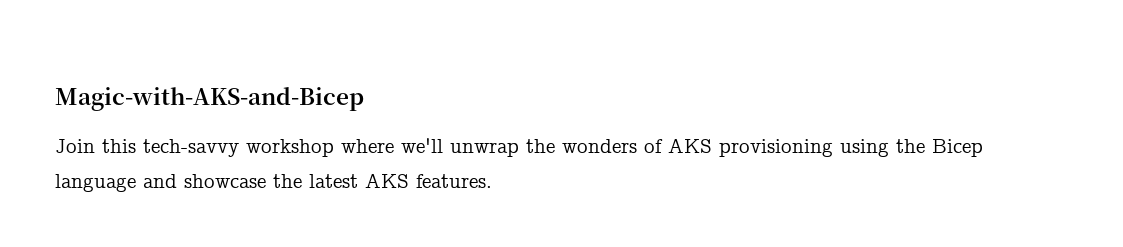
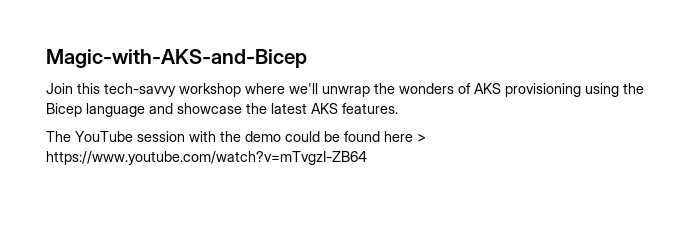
(492, 181) none -> [46,131,426,142] [46,151,367,165] // The YouTube session with the demo could be found here > https://www.youtube.com/watch?v=mTvgzI-ZB64

